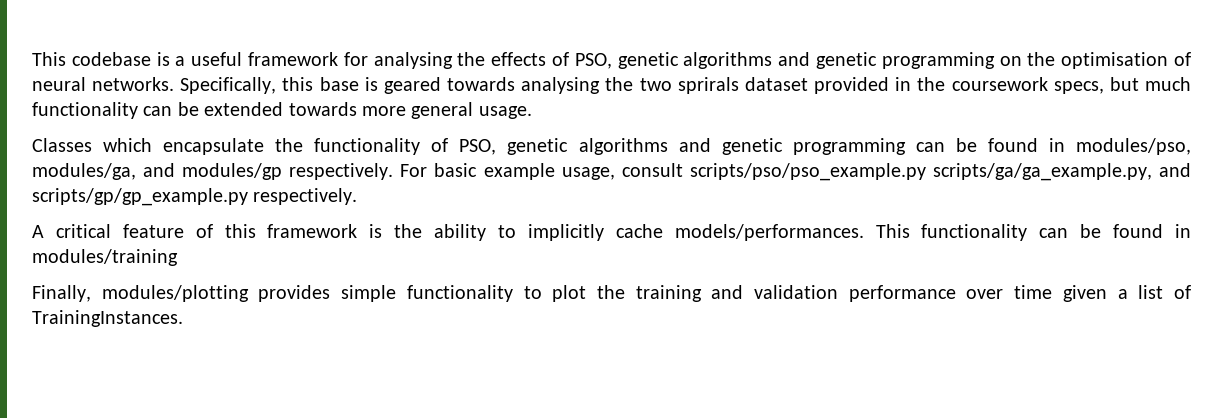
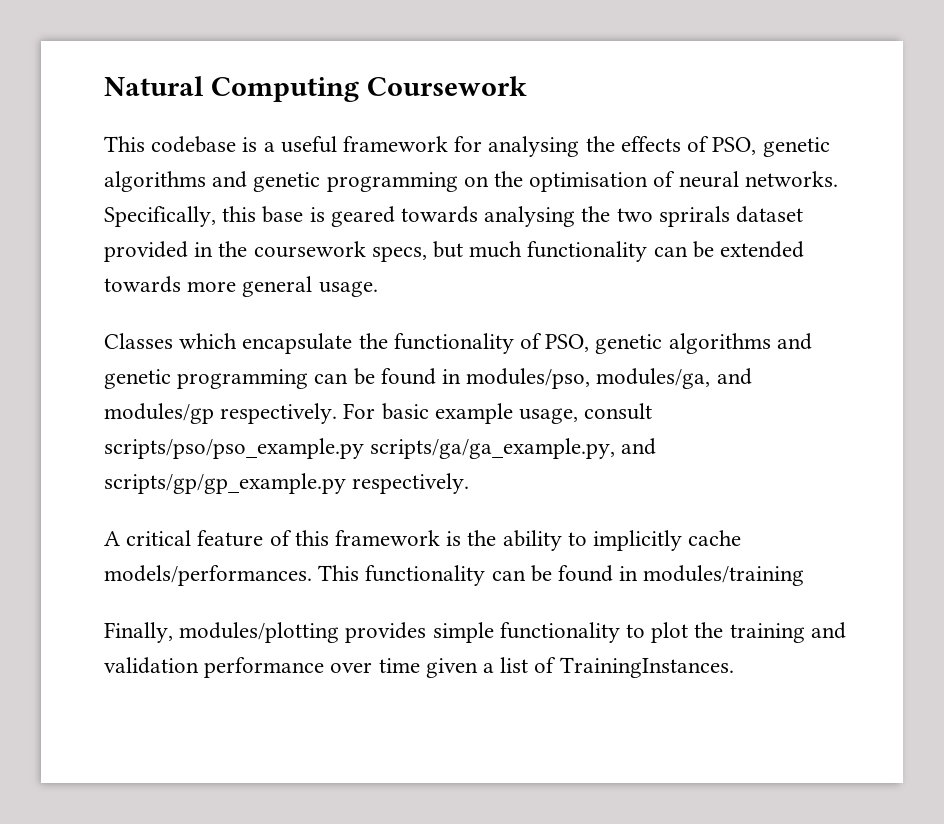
(32, 59) none -> [104,76,527,102] Natural Computing Coursework //

